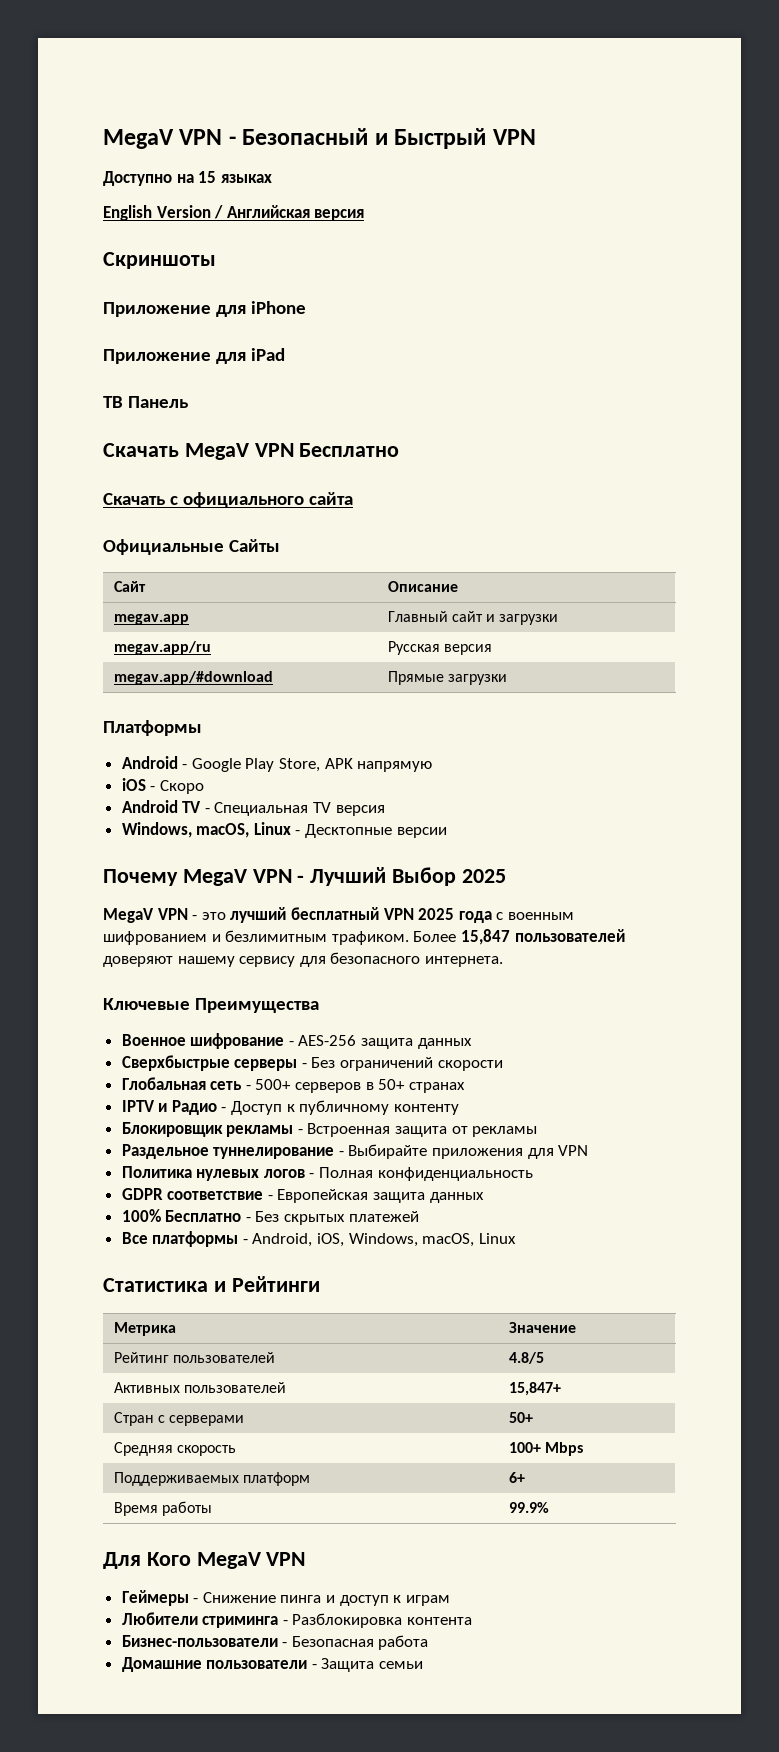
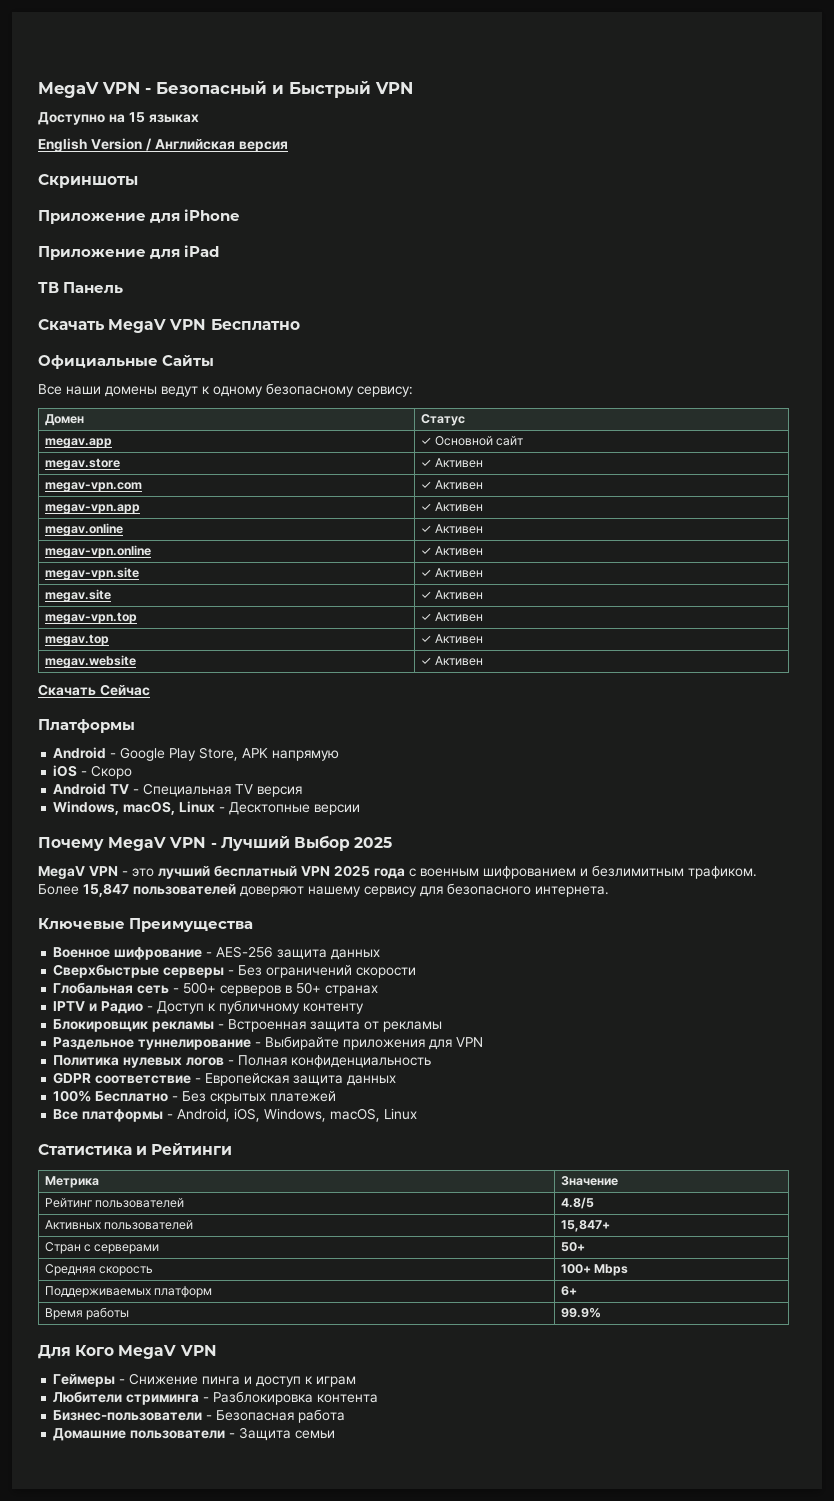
[103,492,354,508] [103,539,281,555] [113,581,146,592] [387,581,458,592] Скачать с официального сайта // Официальные Сайты // Сайт | Описание -> [38,355,215,369] [38,383,413,397] [44,414,84,426] [420,414,465,426] Официальные Сайты // Все наши домены ведут к одному безопасному сервису: // Домен | Статус
[387,611,448,622] Главный -> [420,436,493,446] ✓ Основной
[486,614,559,625] [113,641,211,655] [387,641,492,655] [113,671,273,685] [387,671,507,685] и загрузки // megav.app/ru | Русская версия // megav.app/#download | Прямые загрузки -> [44,458,120,470] [420,458,483,468] [44,482,142,492] [420,480,483,490] [44,504,140,514] [420,502,483,512] [44,523,123,536] [420,524,483,534] [44,545,151,558] [420,546,483,556] [44,567,139,580] [420,568,483,578] [44,589,111,602] [420,590,483,600] [44,612,137,624] [420,612,483,622] [44,634,109,646] [420,634,483,644] [44,655,136,668] [420,656,483,666] [38,684,150,696] // megav.store | ✓ Активен // megav-vpn.com | ✓ Активен // megav-vpn.app | ✓ Активен // megav.online | ✓ Активен // megav-vpn.online | ✓ Активен // megav-vpn.site | ✓ Активен // megav.site | ✓ Активен // megav-vpn.top | ✓ Активен // megav.top | ✓ Активен // megav.website | ✓ Активен // Скачать Сейчас

